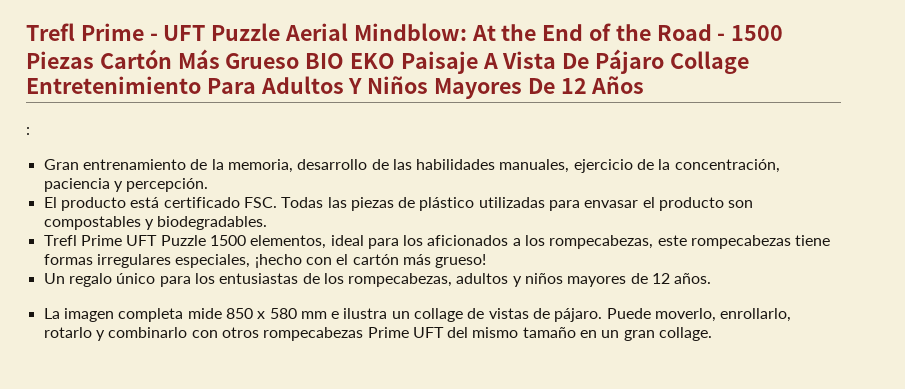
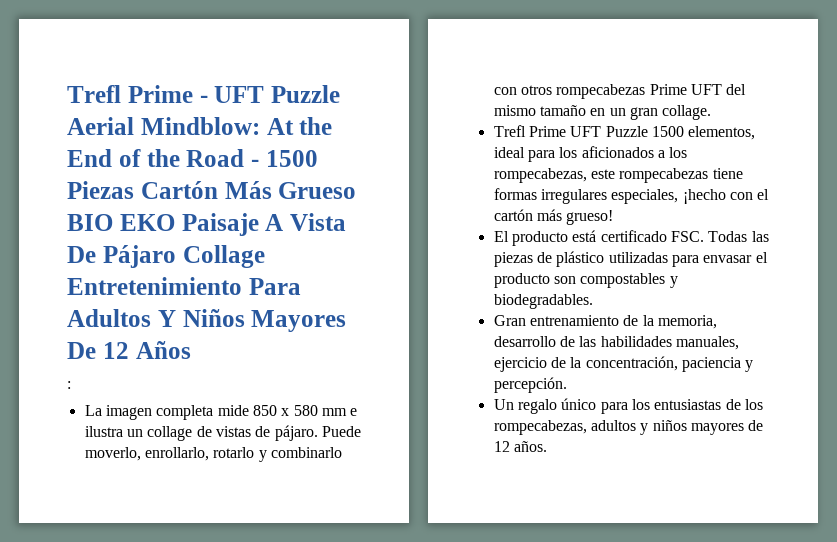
[43,159,780,173] [43,178,209,192] [43,197,754,211] [43,216,268,230] [43,235,831,249] [43,254,487,268] [43,273,712,287] // Gran entrenamiento de la memoria, desarrollo de las habilidades manuales, ejercicio de la concentración, paciencia y percepción. // El producto está certificado FSC. Todas las piezas de plástico utilizadas para envasar el producto son compostables y biodegradables. // Trefl Prime UFT Puzzle 1500 elementos, ideal para los aficionados a los rompecabezas, este rompecabezas tiene formas irregulares especiales, ¡hecho con el cartón más grueso! // Un regalo único para los entusiastas de los rompecabezas, adultos y niños mayores de 12 años. -> (71, 385) none
(713, 334) none -> [493,125,756,140] [493,146,688,162] [493,168,743,183] [493,188,770,204] [493,209,614,225] [493,230,769,246] [493,251,768,267] [493,273,678,288] [493,294,593,309] [493,315,717,329] [493,336,739,350] [493,356,754,372] [493,377,567,393] [493,398,763,414] [493,420,764,435] [493,441,547,452] // Trefl Prime UFT Puzzle 1500 elementos, ideal para los aficionados a los rompecabezas, este rompecabezas tiene formas irregulares especiales, ¡hecho con el cartón más grueso! // El producto está certificado FSC. Todas las piezas de plástico utilizadas para envasar el producto son compostables y biodegradables. // Gran entrenamiento de la memoria, desarrollo de las habilidades manuales, ejercicio de la concentración, paciencia y percepción. // Un regalo único para los entusiastas de los rompecabezas, adultos y niños mayores de 12 años.

